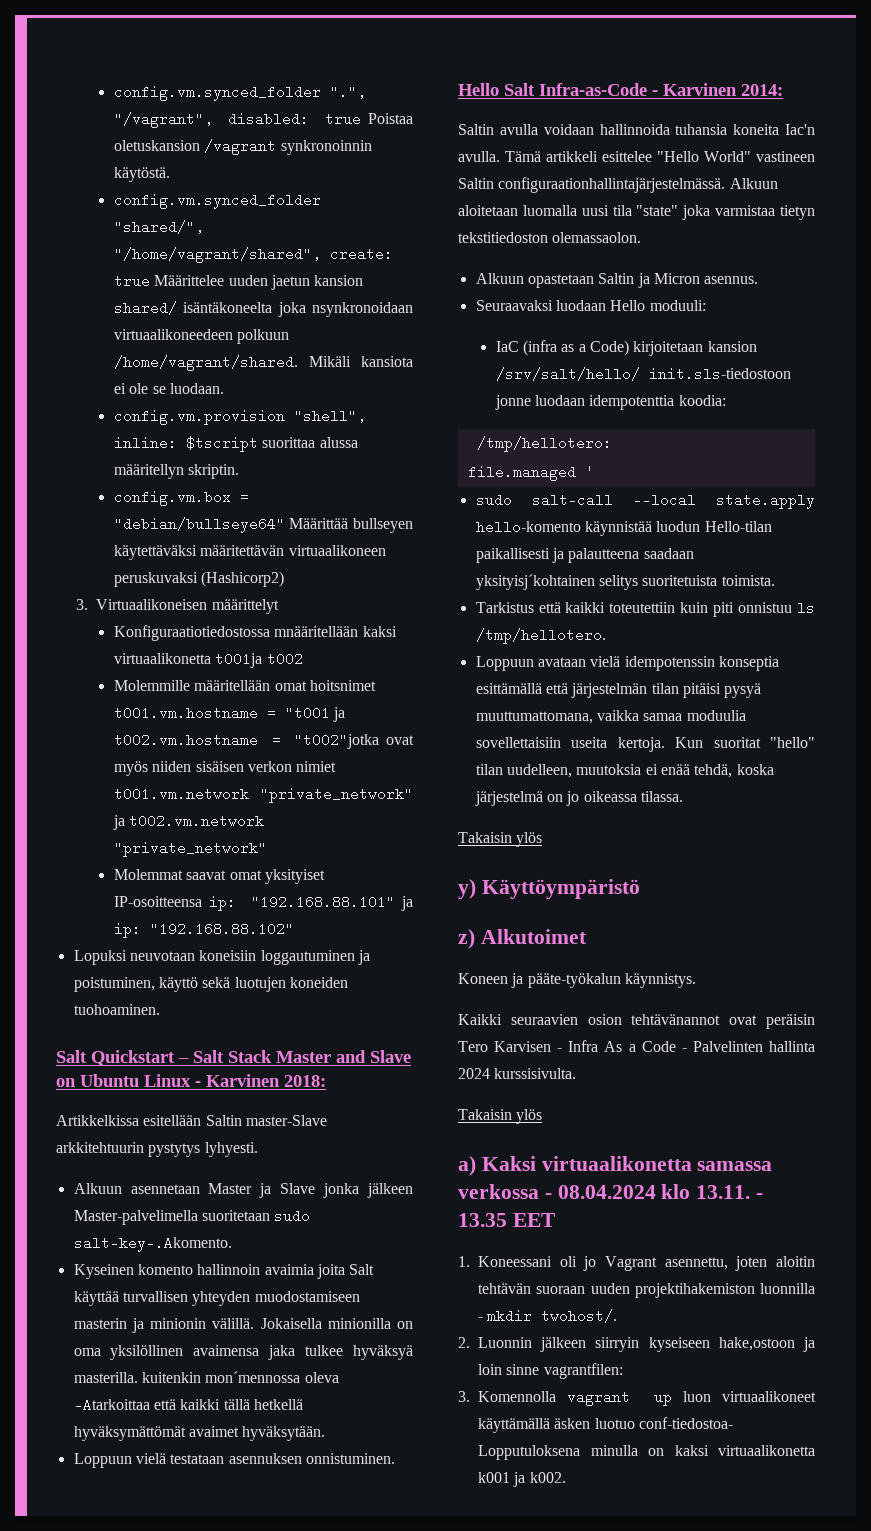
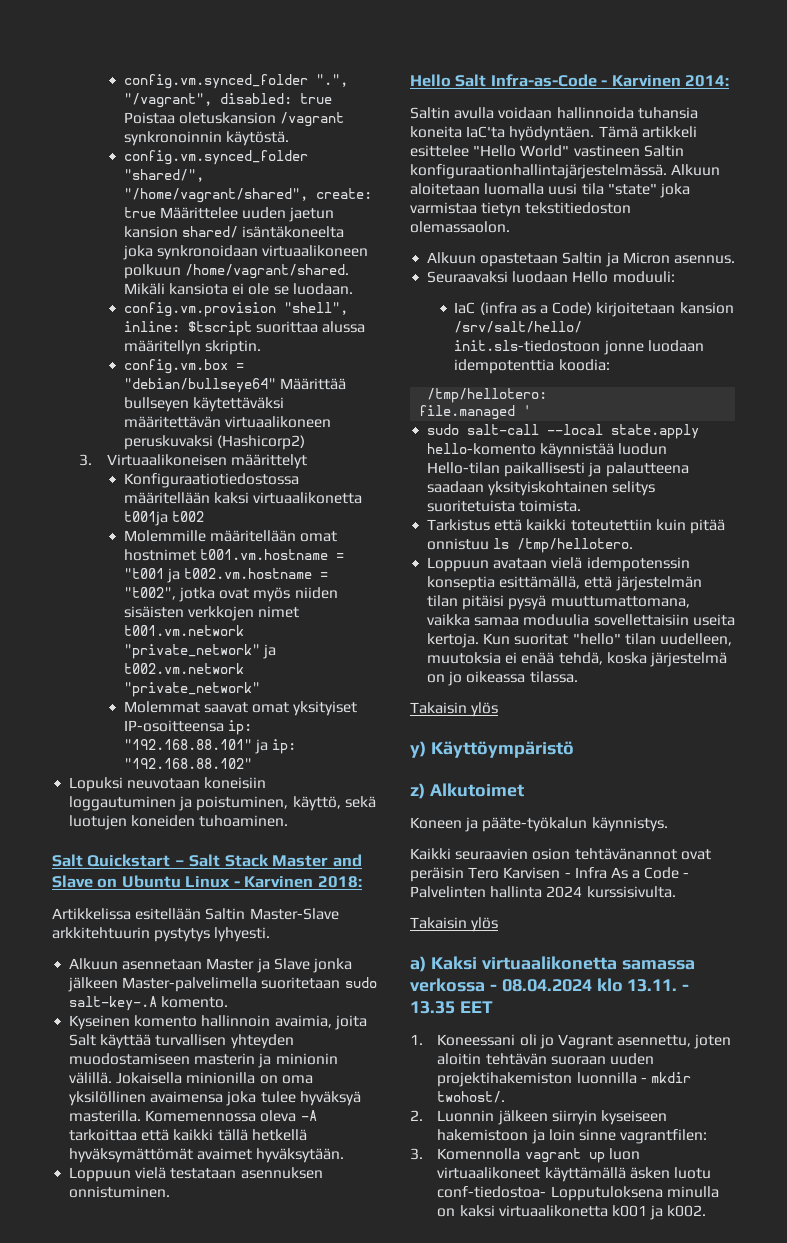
[312,302,413,317] [113,329,233,340] nsynkronoidaan virtuaalikoneedeen -> [157,245,369,260] synkronoidaan virtuaalikoneen
[274,626,359,637] mnääritellään -> [123,492,210,504] määritellään
[309,680,376,691] hoitsnimet -> [123,549,196,561] hostnimet
[294,733,380,749] "t002"jotka -> [123,587,216,602] "t002", jotka
[195,761,337,772] sisäisen verkon nimiet -> [123,606,300,621] sisäisten verkkojen nimet
[158,977,198,992] käyttö -> [292,796,341,811] käyttö,
[73,1004,160,1015] tuohoaminen. -> [199,815,289,827] tuhoaminen.
[56,1115,139,1126] Artikkelkissa -> [52,908,131,920] Artikkelissa
[245,1115,327,1126] master-Slave -> [249,908,339,920] Master-Slave
[73,1236,232,1252] salt-key-.Akomento. -> [69,996,229,1011] salt-key-.A komento.
[264,1264,314,1275] avaimia -> [274,1015,332,1028] avaimia,
[268,1345,413,1360] [73,1371,339,1383] [73,1398,150,1412] jaka tulkee hyväksyä masterilla. kuitenkin mon´mennossa oleva -Atarkoittaa -> [226,1091,361,1106] [69,1110,317,1122] [69,1129,138,1141] joka tulee hyväksyä masterilla. Komemennossa oleva -A tarkoittaa
[785,124,815,135] [458,151,500,162] Iac'n avulla. -> [466,126,595,141] IaC'ta hyödyntäen.
[498,177,726,193] configuraationhallintajärjestelmässä. -> [410,164,667,179] konfiguraationhallintajärjestelmässä.
[475,574,595,590] yksityisj´kohtainen -> [488,481,609,496] yksityiskohtainen
[713,602,735,617] piti -> [689,519,725,534] pitää
[475,683,542,694] esittämällä -> [499,576,581,589] esittämällä,
[718,1337,795,1351] hake,ostoon -> [437,1129,529,1141] hakemistoon
[594,1418,635,1429] luotuo -> [673,1167,711,1179] luotu

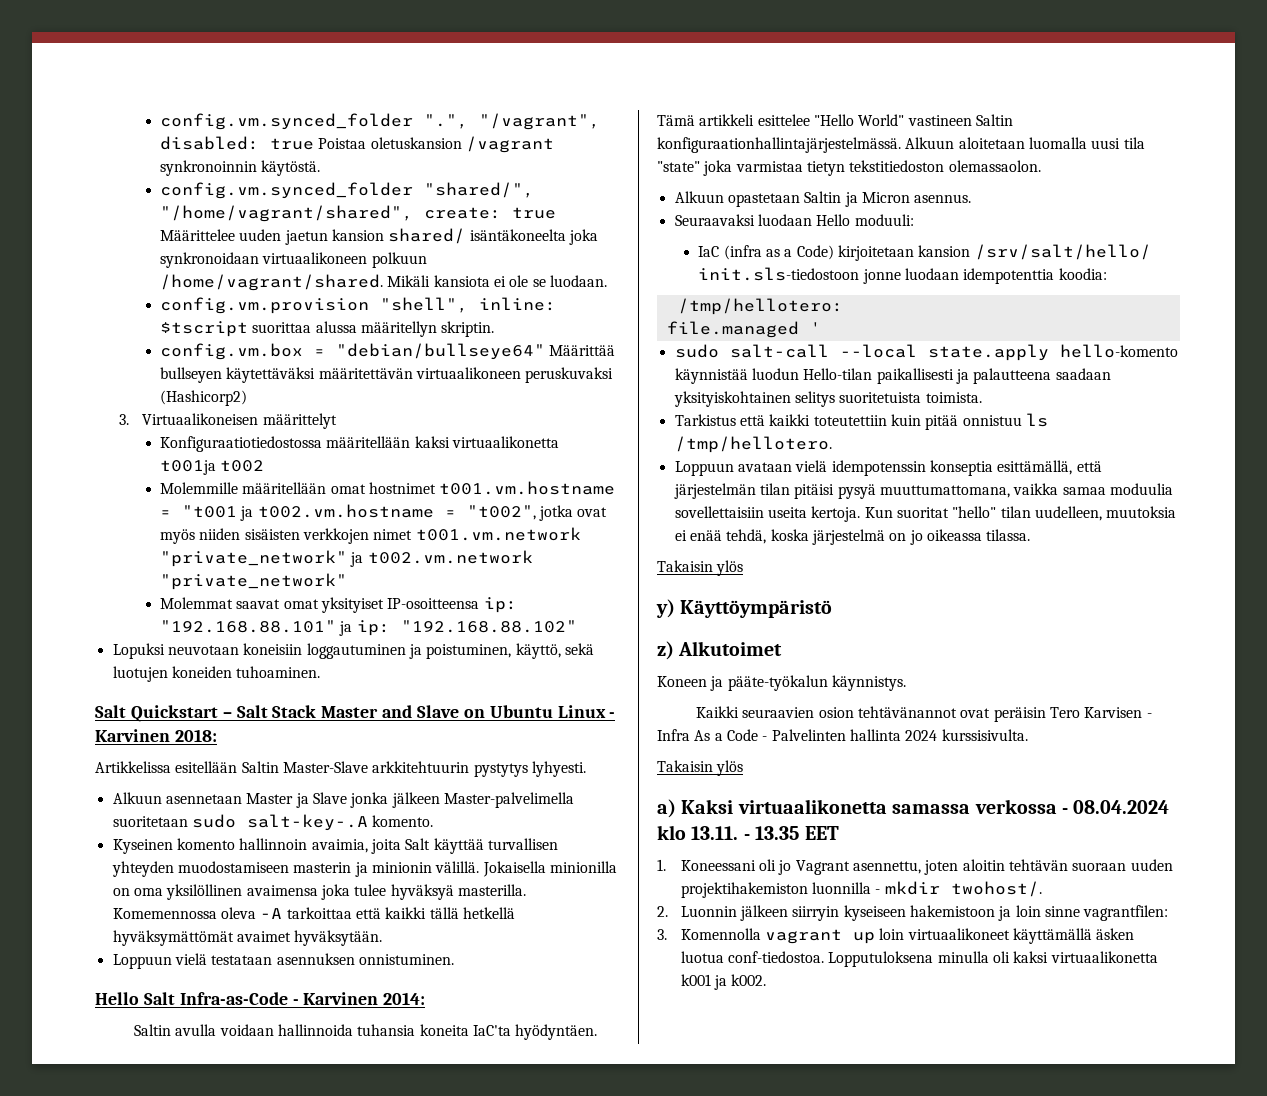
[608,1148,640,1160] luon -> [879,928,905,940] loin
[673,1167,711,1179] [437,1186,547,1198] luotu conf-tiedostoa- -> [680,951,824,963] luotua conf-tiedostoa.
[437,1208,456,1217] on -> [992,951,1010,963] oli

